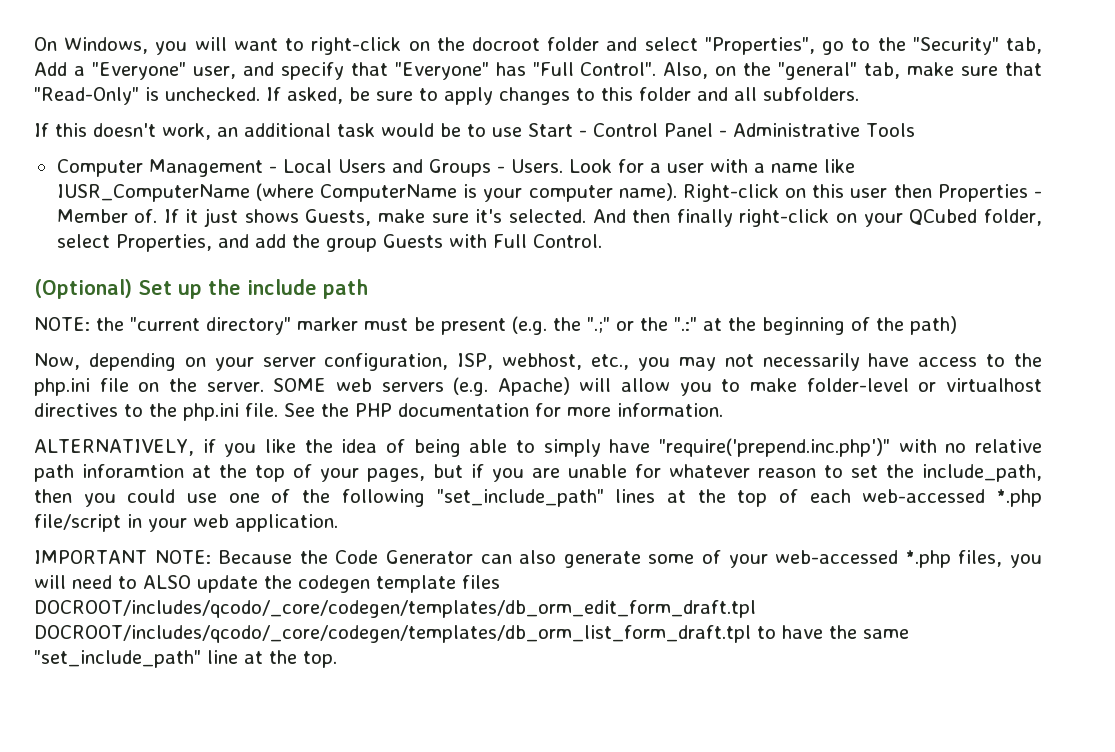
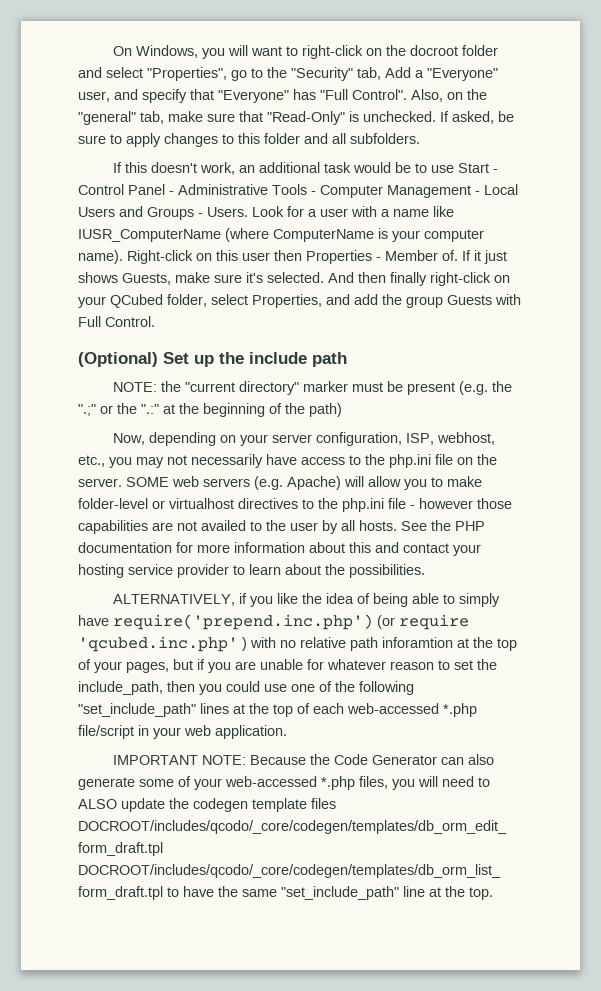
(915, 130) // -> [311,191,316,195] -
[245,403,278,417] file. -> [388,498,512,509] [78,520,397,534] file - however those capabilities are not availed to the user by all hosts.
[617,403,723,417] information. -> [234,542,481,556] [78,564,425,578] information about this and contact your hosting service provider to learn about the possibilities.
[658,438,890,457] "require('prepend.inc.php')" -> [113,614,469,630] [78,636,247,652] require('prepend.inc.php') (or require 'qcubed.inc.php' )

